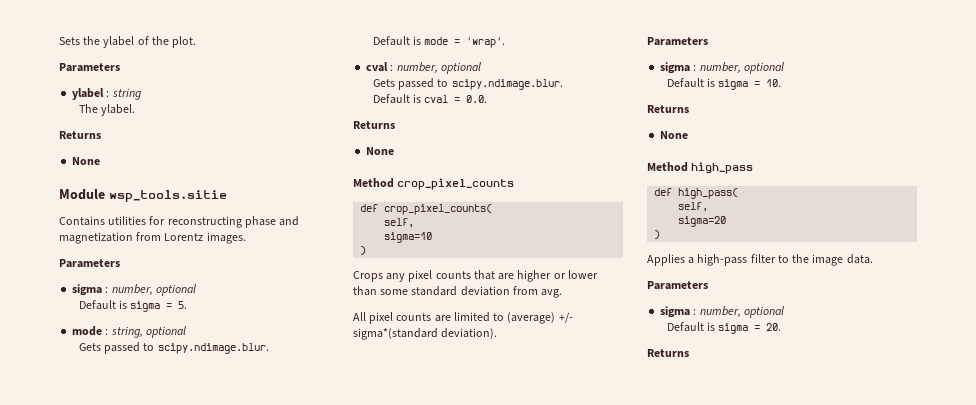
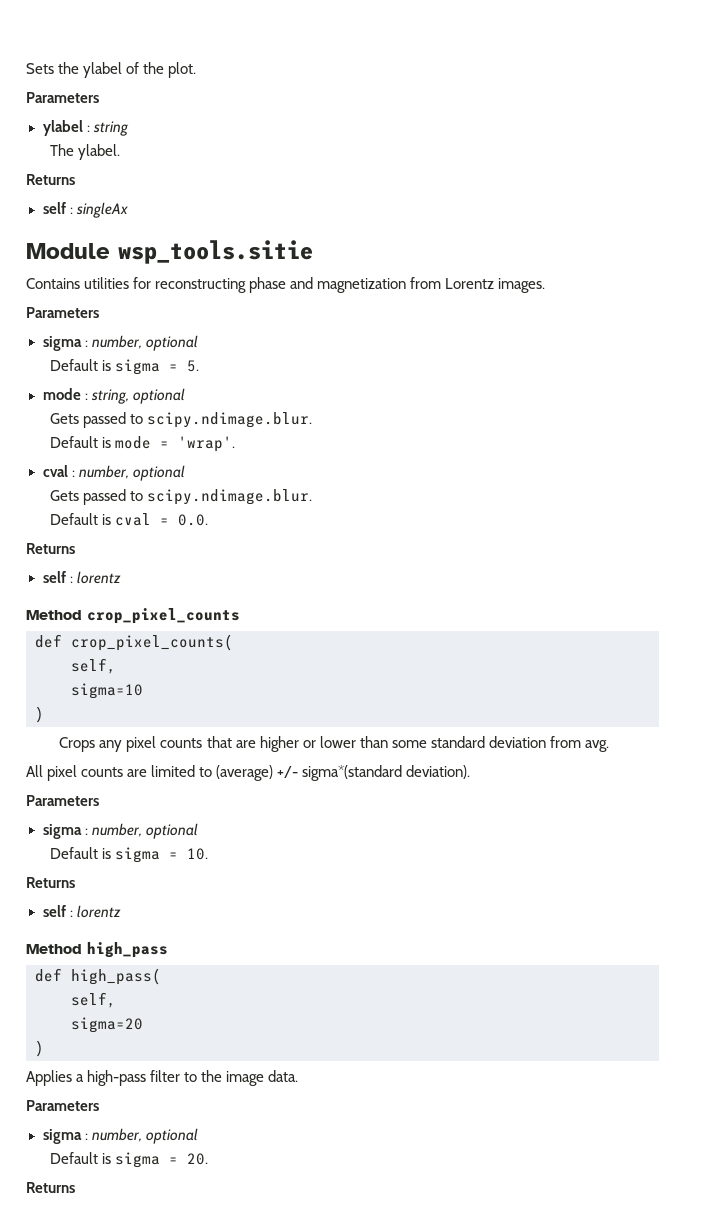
[72,157,101,165] // None -> [42,202,128,218] // self : singleAx
[366,147,395,155] // None -> [42,571,121,584] // self : lorentz
[660,131,689,139] // None -> [42,905,121,918] // self : lorentz

